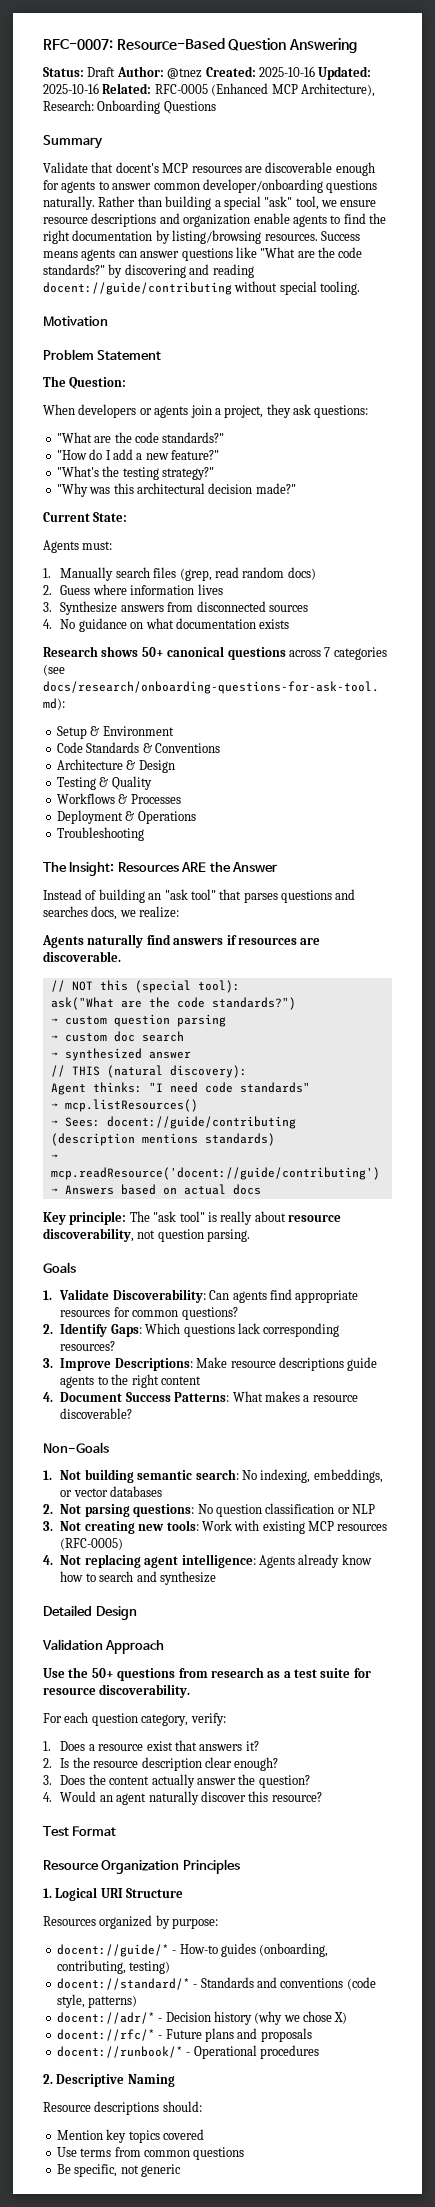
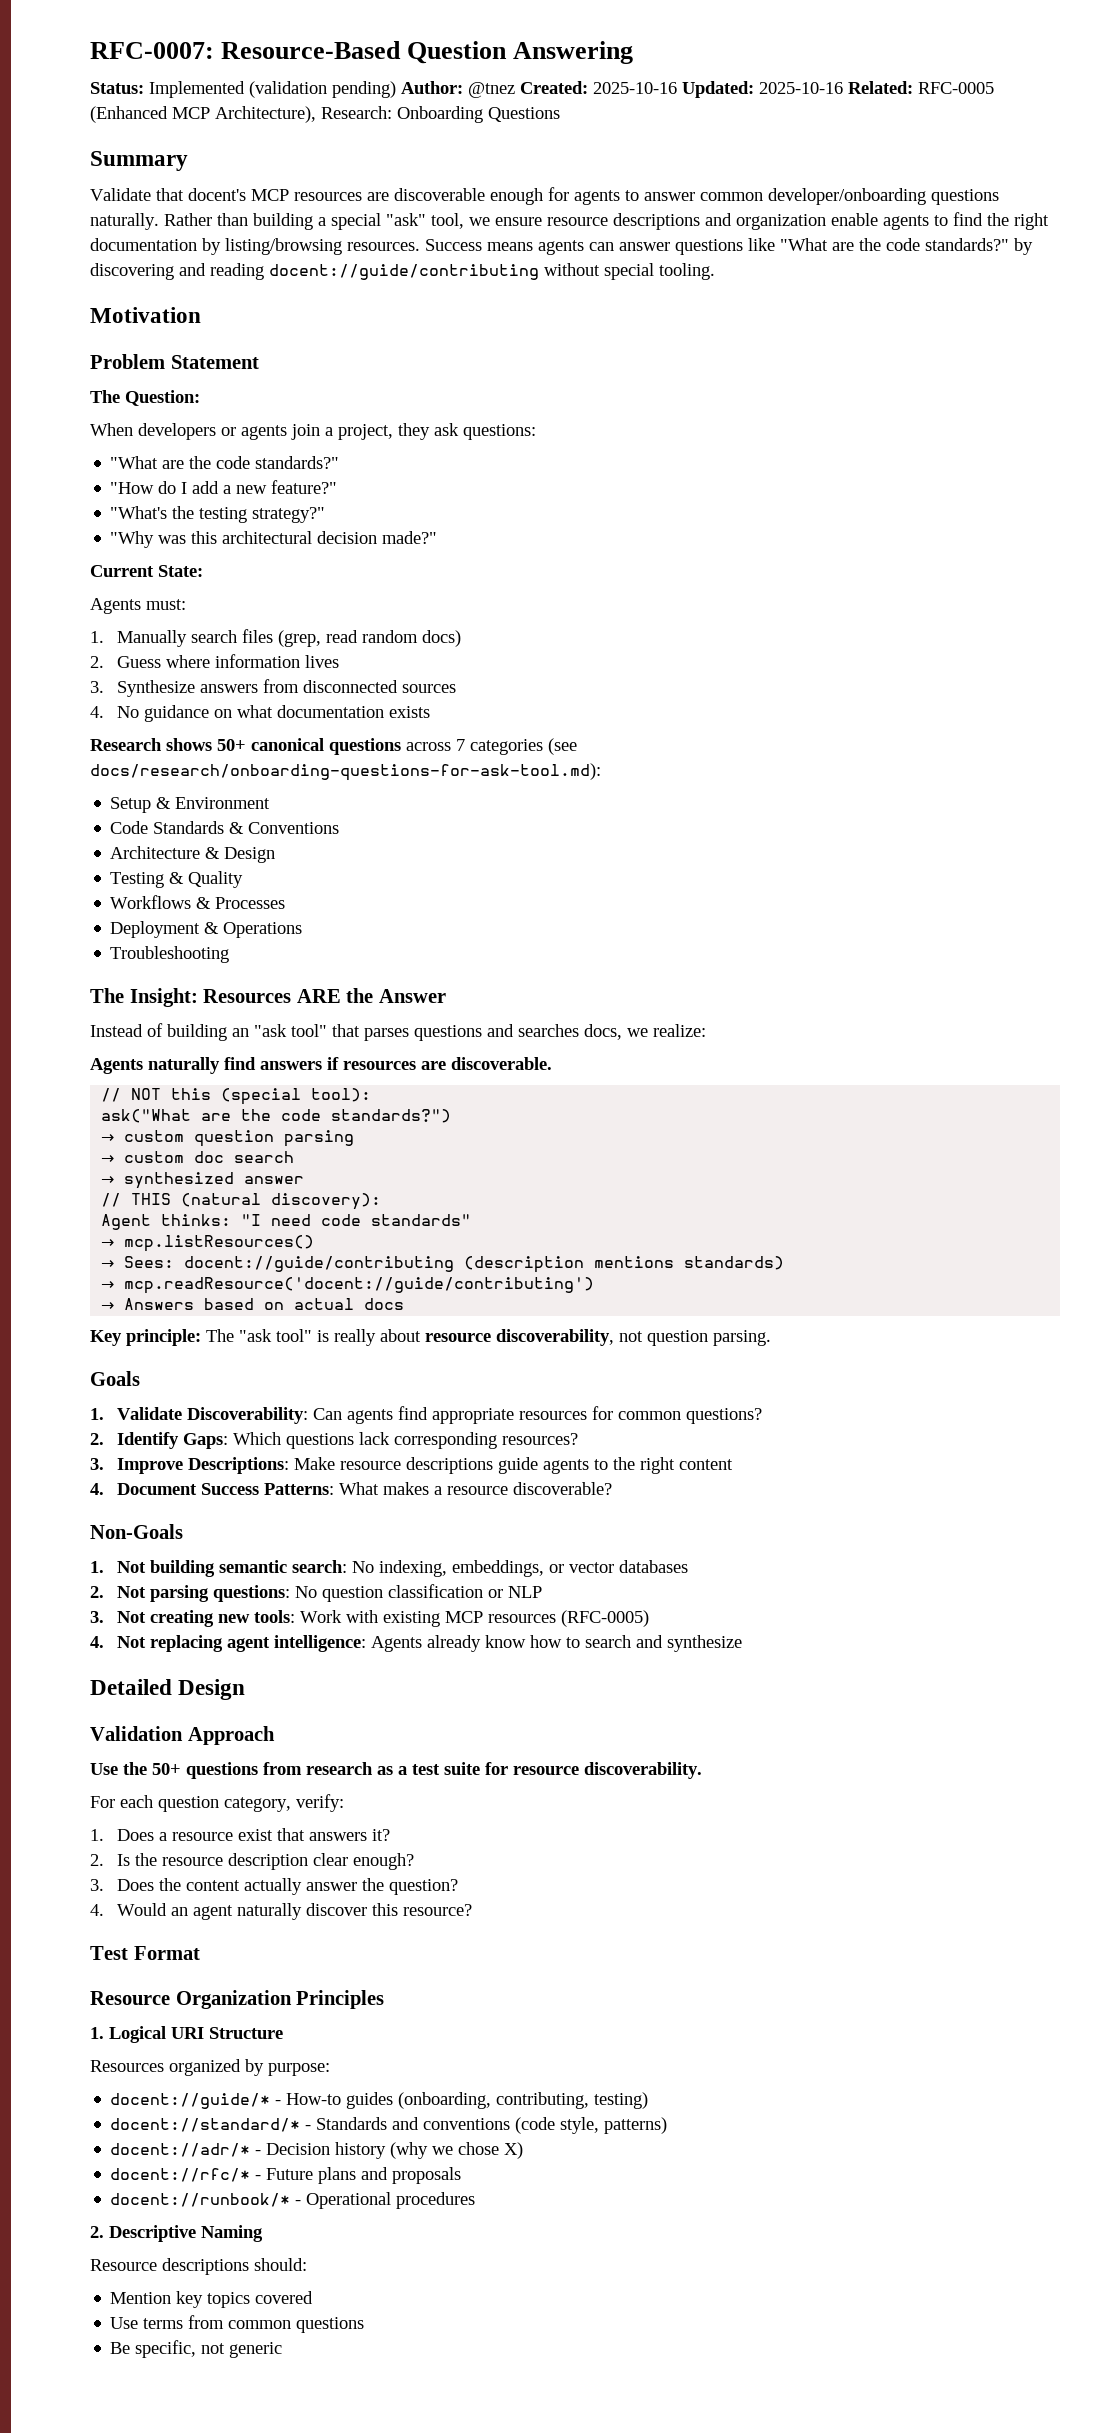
[87,67,116,77] Draft -> [149,81,396,98] Implemented (validation pending)

